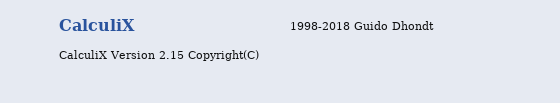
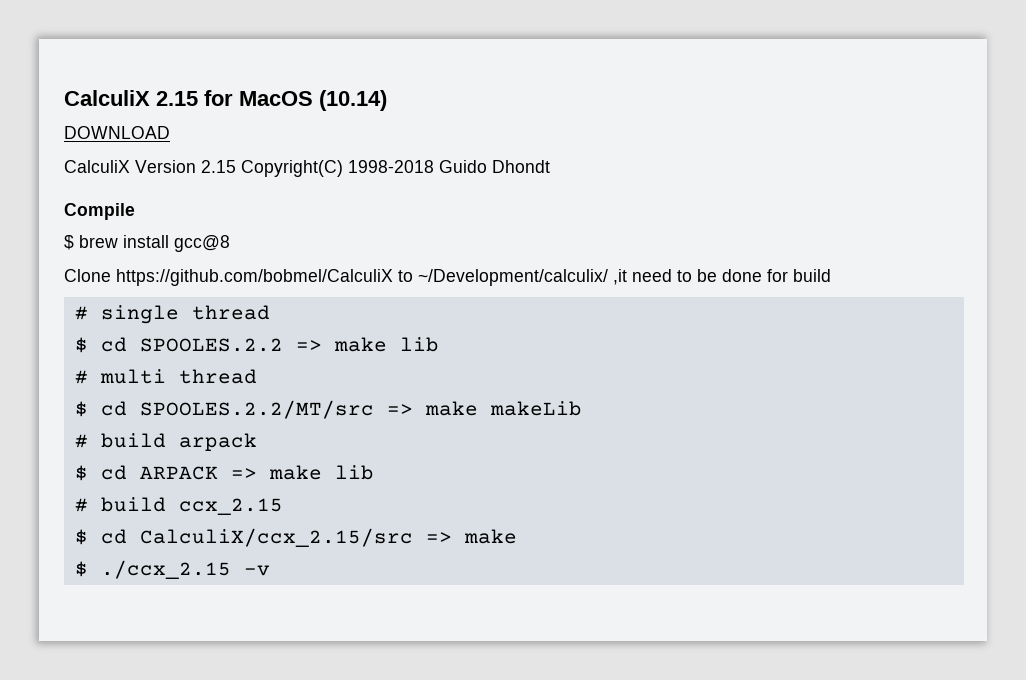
[59,19,135,31] CalculiX -> [64,90,387,111] [64,126,170,139] CalculiX 2.15 for MacOS (10.14) // DOWNLOAD
(434, 25) none -> [64,203,135,220] [64,235,230,252] [64,269,831,286] [74,305,270,324] [74,337,439,353] [74,369,257,384] [74,400,582,419] [74,433,257,451] [74,465,374,481] [74,497,283,515] [74,528,517,547] [74,560,270,579] // Compile // $ brew install gcc@8 // Clone https://github.com/bobmel/CalculiX to ~/Development/calculix/ ,it need to be done for build // # single thread // $ cd SPOOLES.2.2 => make lib // # multi thread // $ cd SPOOLES.2.2/MT/src => make makeLib // # build arpack // $ cd ARPACK => make lib // # build ccx_2.15 // $ cd CalculiX/ccx_2.15/src => make // $ ./ccx_2.15 -v

